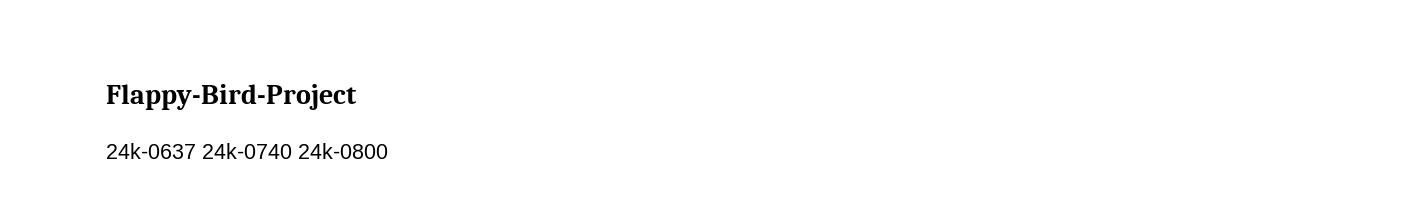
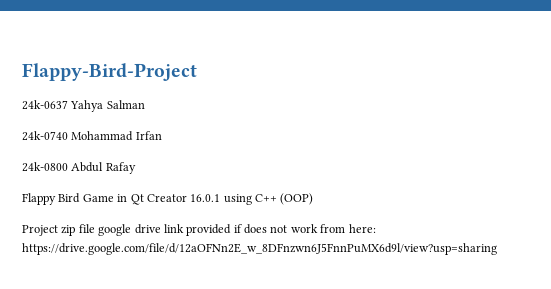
[202,143,388,159] 24k-0740 24k-0800 -> [70,100,145,112] [22,131,162,141] [22,162,136,174] [22,193,314,205] [22,224,376,236] [22,243,497,255] Yahya Salman // 24k-0740 Mohammad Irfan // 24k-0800 Abdul Rafay // Flappy Bird Game in Qt Creator 16.0.1 using C++ (OOP) // Project zip file google drive link provided if does not work from here: https://drive.google.com/file/d/12aOFNn2E_w_8DFnzwn6J5FnnPuMX6d9l/view?usp=sharing

